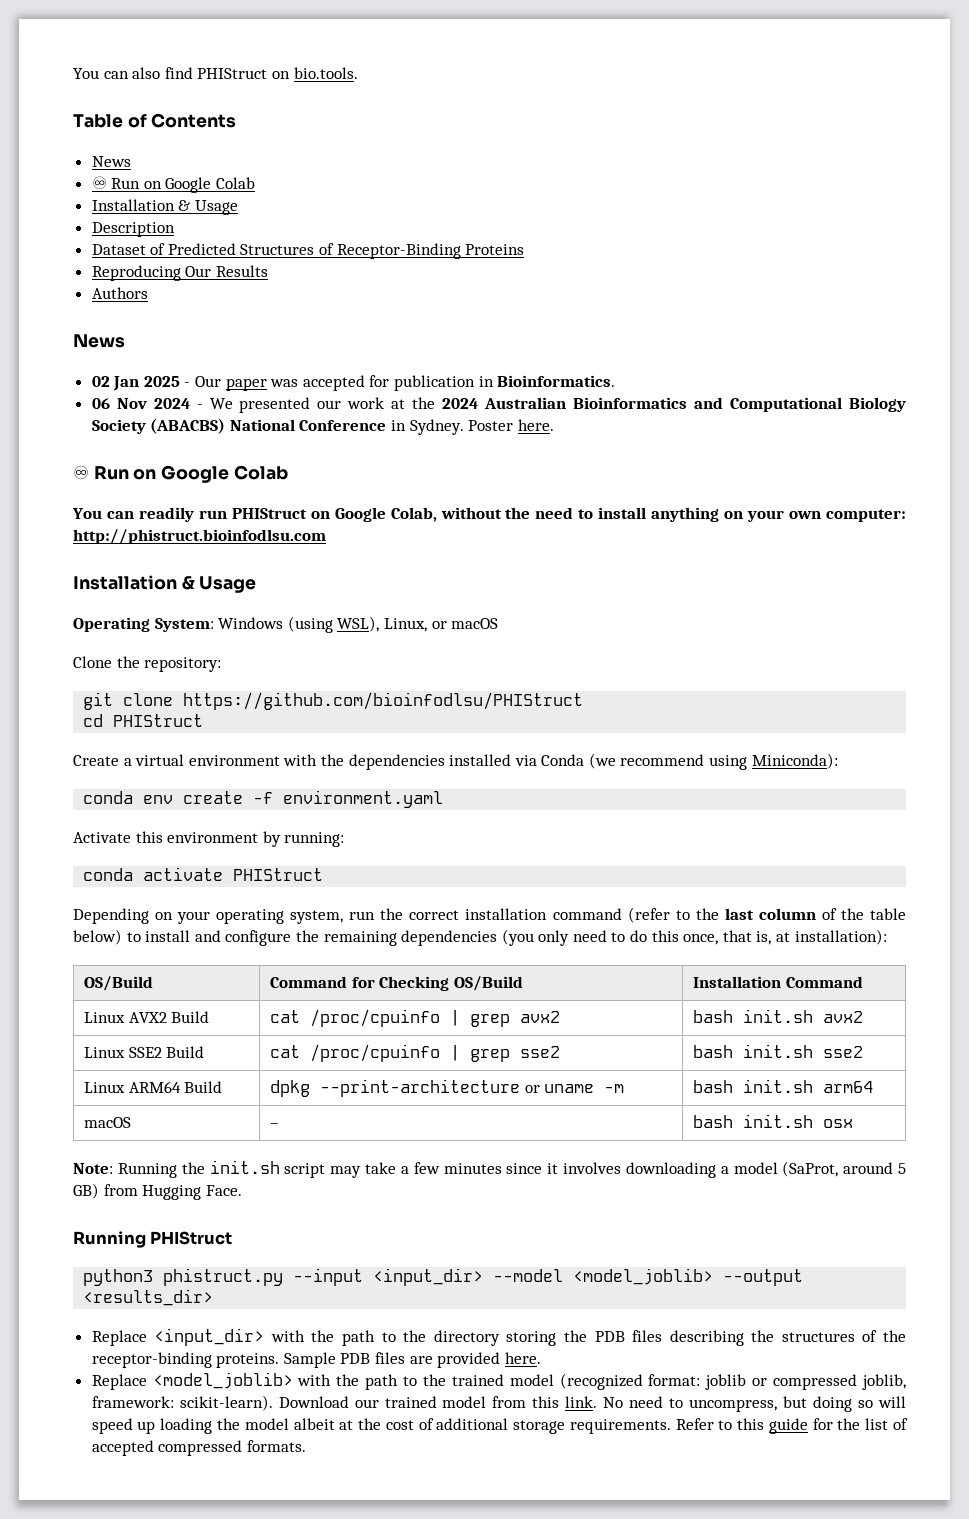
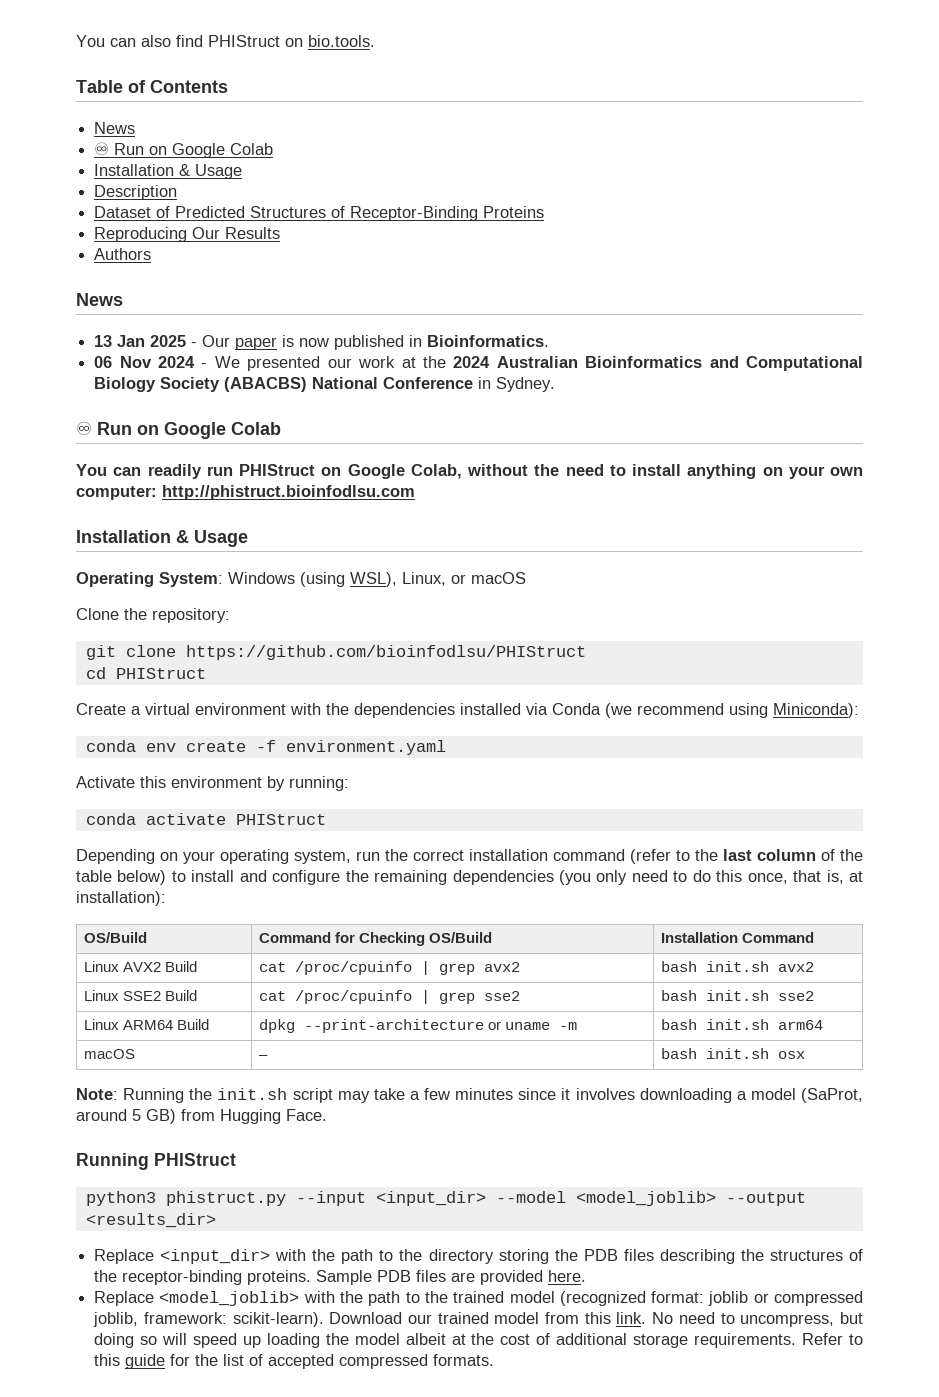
[91,376,110,387] 02 -> [94,335,113,347] 13
[270,375,476,391] was accepted for publication -> [282,335,405,350] is now published
[468,419,554,431] Poster here. -> (556, 384) none

